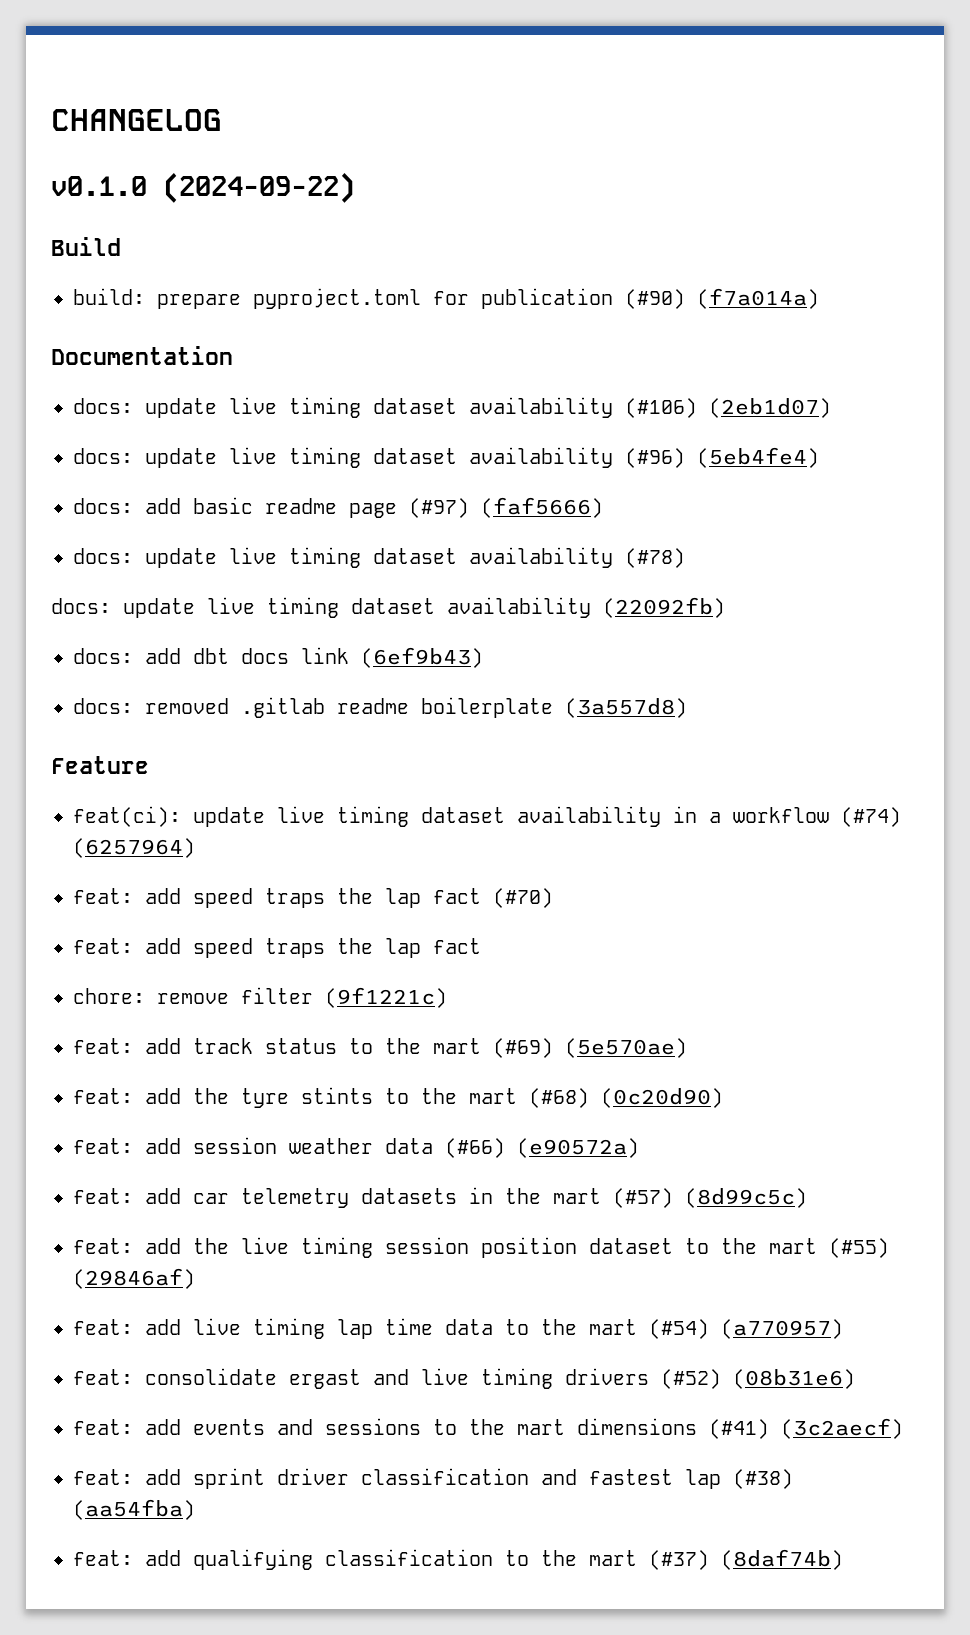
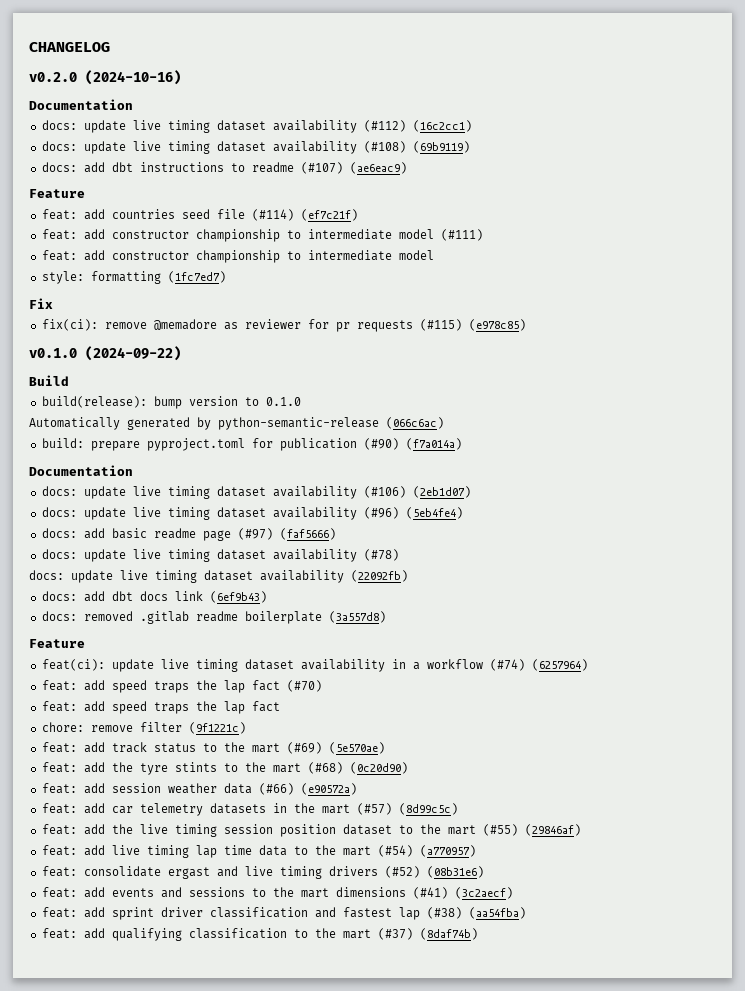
[51,173,355,203] [51,237,121,256] v0.1.0 (2024-09-22) // Build -> [29,70,181,85] [29,99,133,110] [41,120,472,133] [41,141,470,154] [41,162,407,174] [29,189,85,198] [41,209,358,221] [41,229,483,242] [41,250,434,263] [41,271,226,284] [29,298,53,309] [41,319,526,332] [29,346,181,361] [29,375,69,386] [41,396,301,409] [29,417,444,430] v0.2.0 (2024-10-16) // Documentation // docs: update live timing dataset availability (#112) (16c2cc1) // docs: update live timing dataset availability (#108) (69b9119) // docs: add dbt instructions to readme (#107) (ae6eac9) // Feature // feat: add countries seed file (#114) (ef7c21f) // feat: add constructor championship to intermediate model (#111) // feat: add constructor championship to intermediate model // style: formatting (1fc7ed7) // Fix // fix(ci): remove @memadore as reviewer for pr requests (#115) (e978c85) // v0.1.0 (2024-09-22) // Build // build(release): bump version to 0.1.0 // Automatically generated by python-semantic-release (066c6ac)

